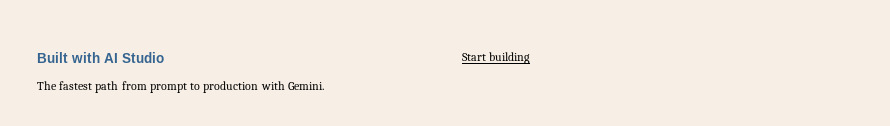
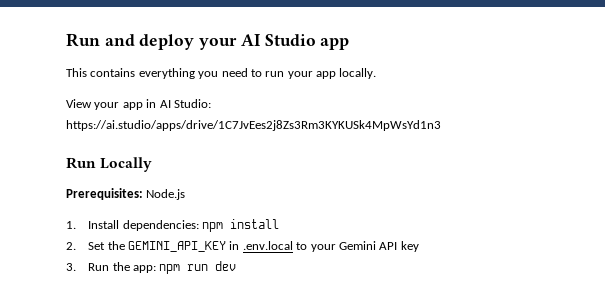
[37,52,164,63] [37,81,324,93] [462,52,531,64] Built with AI Studio // The fastest path from prompt to production with Gemini. // Start building -> [66,33,350,50] [66,68,377,79] [66,99,211,110] [66,120,441,131] [66,157,153,172] [66,188,186,200] [66,219,280,232] [66,241,419,252] [66,261,237,274] Run and deploy your AI Studio app // This contains everything you need to run your app locally. // View your app in AI Studio: https://ai.studio/apps/drive/1C7JvEes2j8Zs3Rm3KYKUSk4MpWsYd1n3 // Run Locally // Prerequisites: Node.js // 1. Install dependencies: npm install // 2. Set the GEMINI_API_KEY in .env.local to your Gemini API key // 3. Run the app: npm run dev

